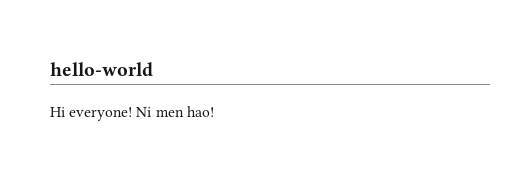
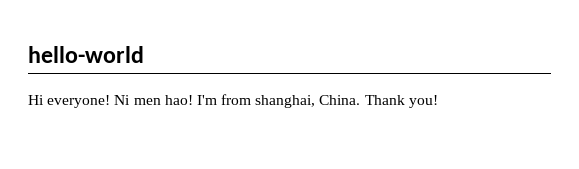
(214, 111) none -> [196,94,438,108] I'm from shanghai, China. Thank you!

